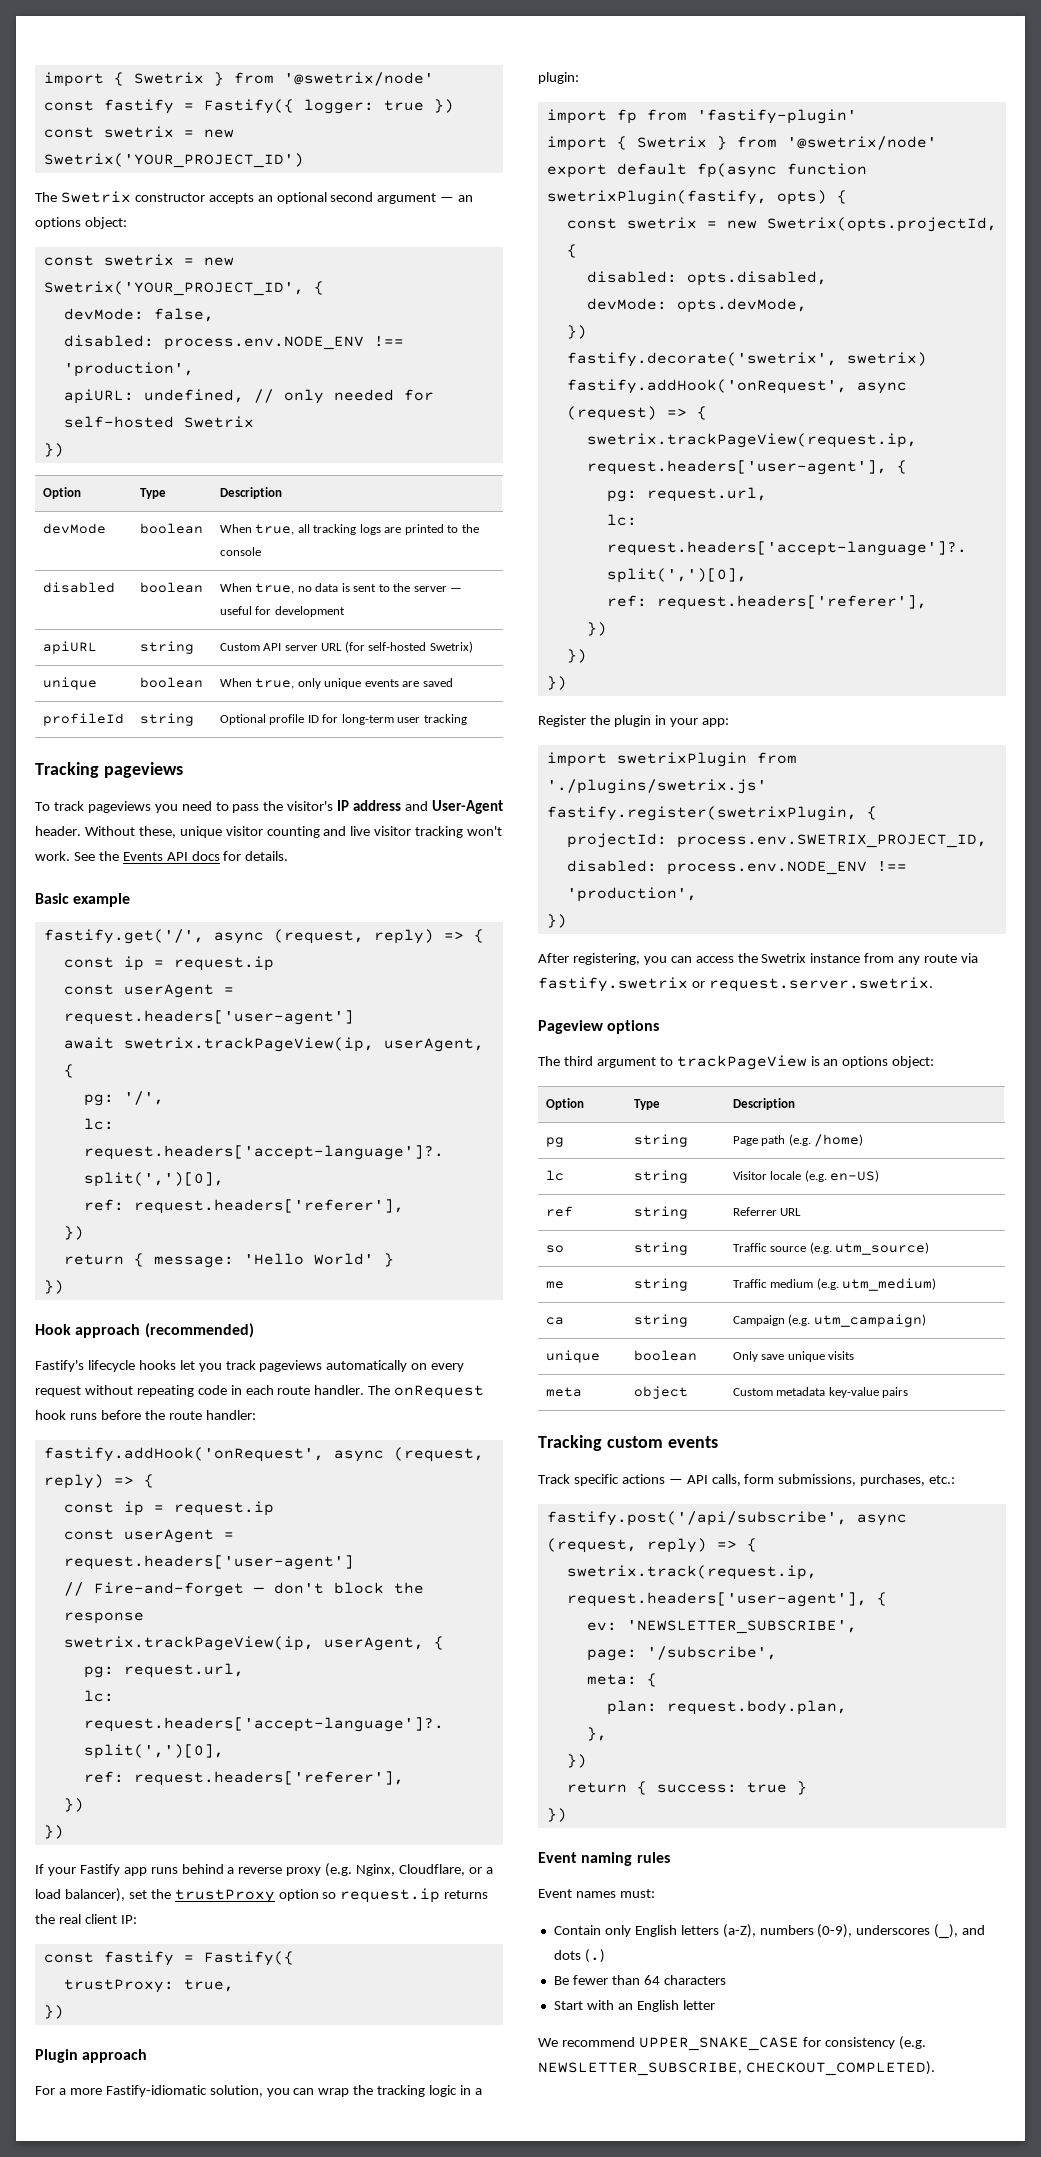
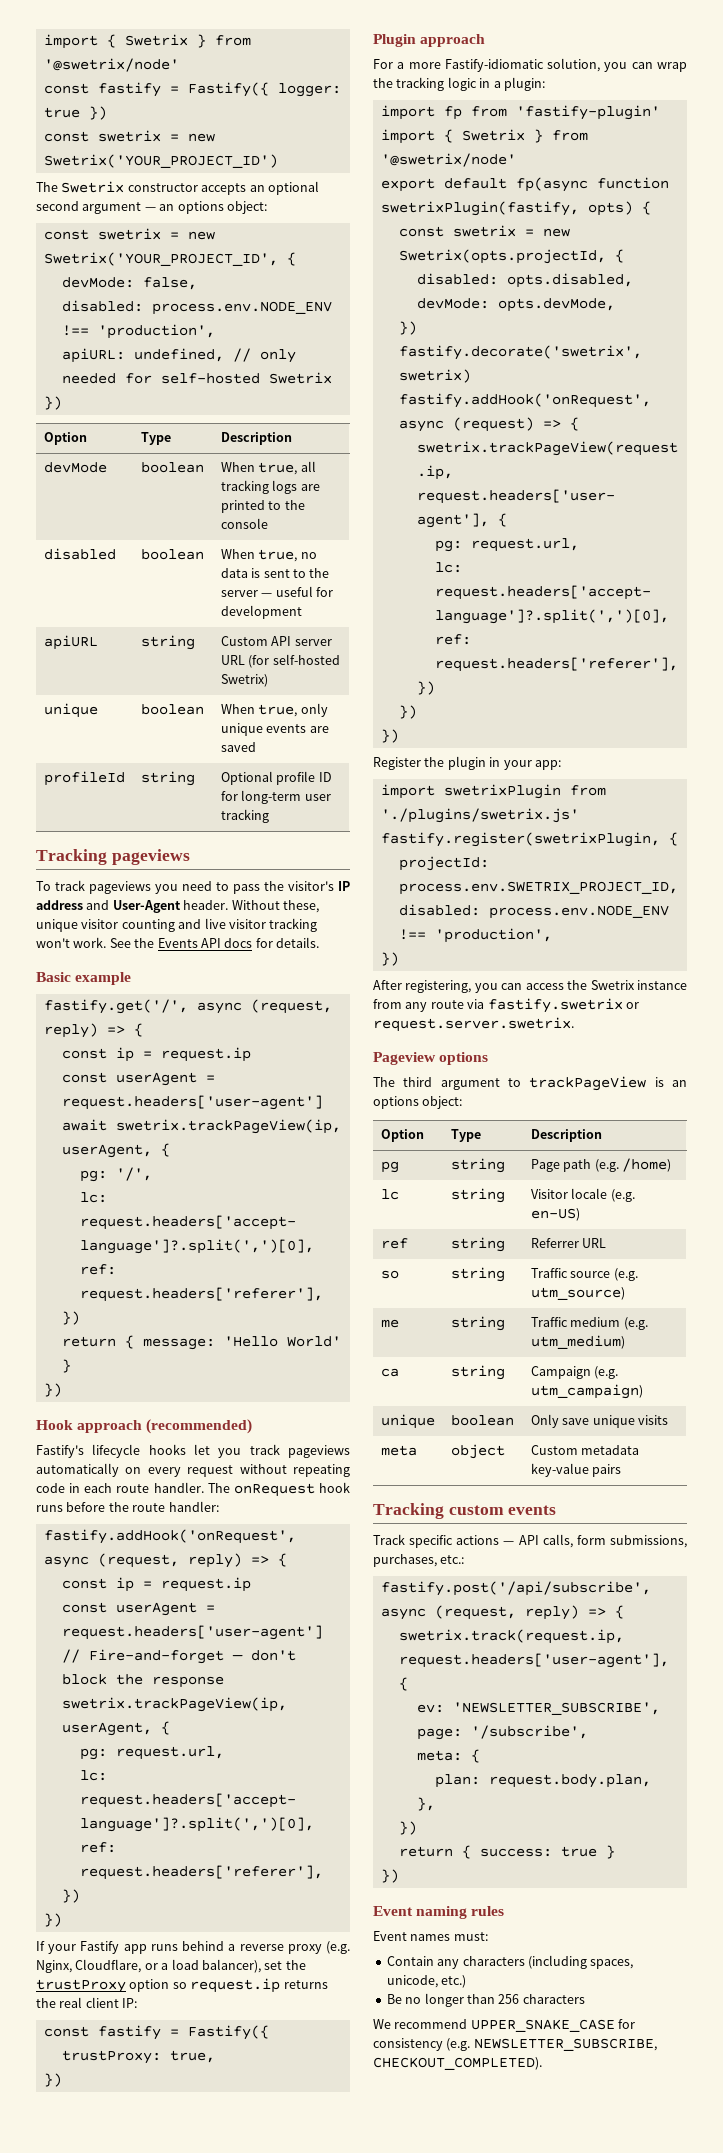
[604,1924,986,1939] [553,1949,605,1963] [553,1975,726,1985] [553,2000,715,2012] only English letters (a-Z), numbers (0-9), underscores (_), and dots (.) // Be fewer than 64 characters // Start with an English letter -> [437,1955,634,1969] [386,1975,467,1988] [386,1993,585,2007] any characters (including spaces, unicode, etc.) // Be no longer than 256 characters

